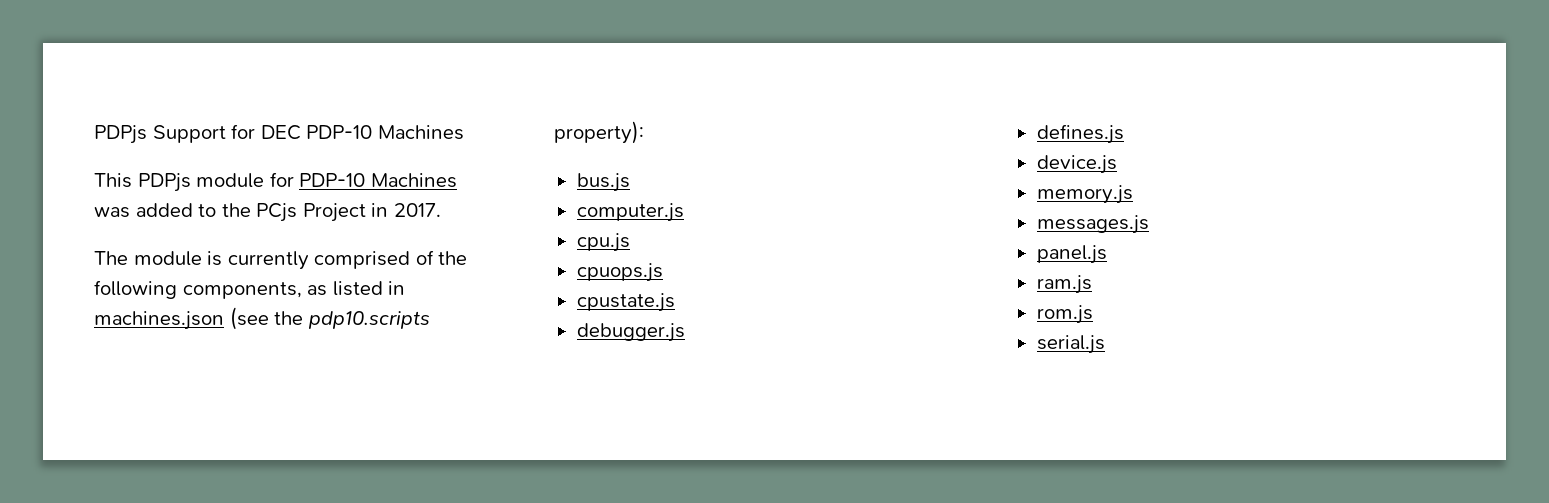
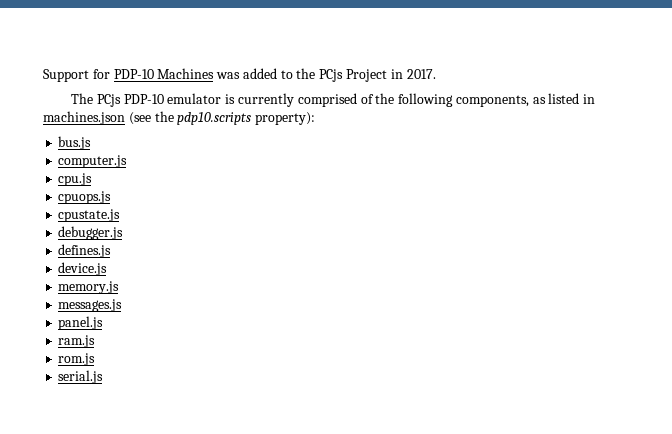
[94,125,147,144] PDPjs -> (43, 75) none
[260,125,464,140] [94,172,294,192] DEC PDP-10 Machines // This PDPjs module for -> (110, 74) none
[133,251,202,266] module -> [96,93,222,107] PCjs PDP-10 emulator

